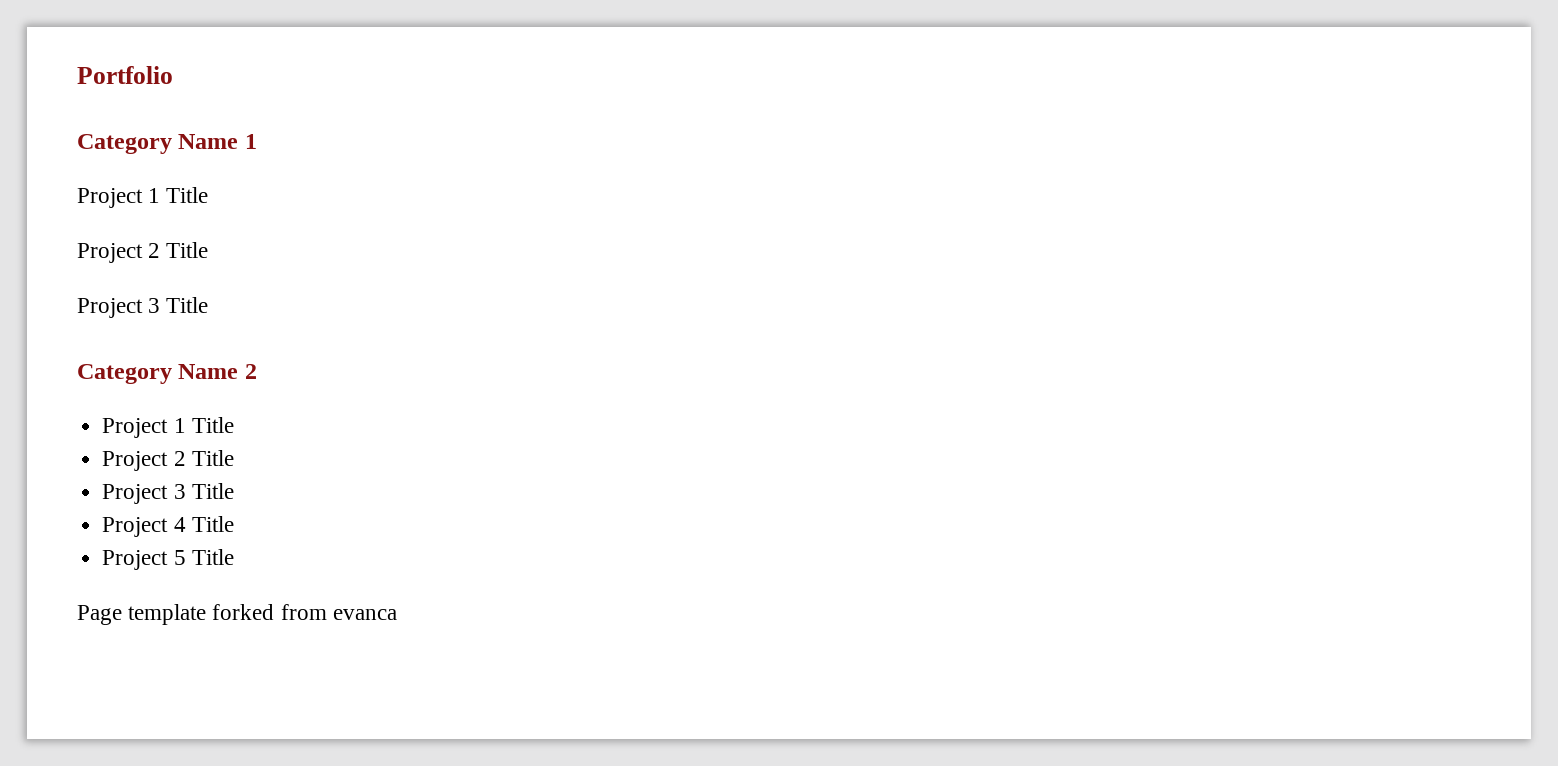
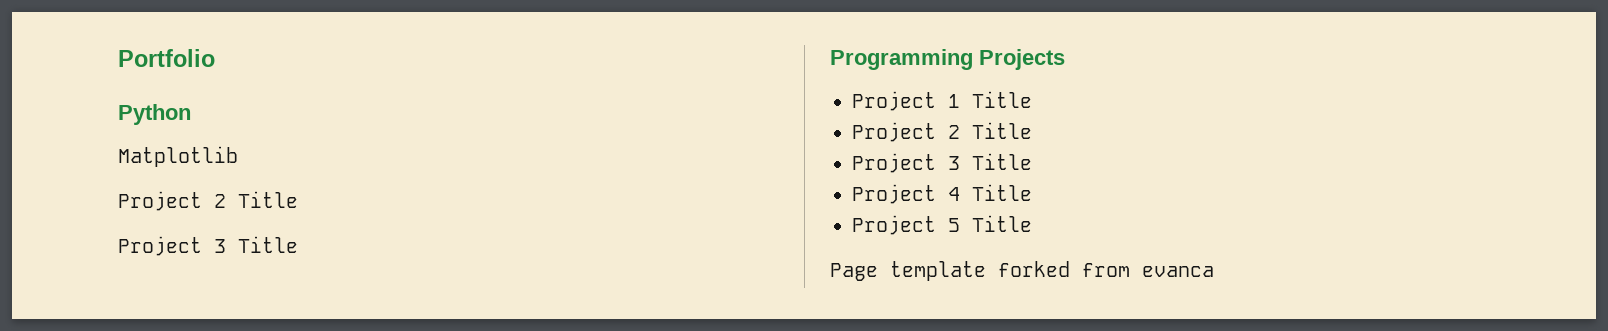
[77,134,257,154] [77,187,209,208] [77,242,209,263] [77,297,209,318] [77,364,257,384] Category Name 1 // Project 1 Title // Project 2 Title // Project 3 Title // Category Name 2 -> [118,104,191,125] [118,146,238,167] [118,191,298,211] [118,236,298,256] [830,49,1065,70] Python // Matplotlib // Project 2 Title // Project 3 Title // Programming Projects

